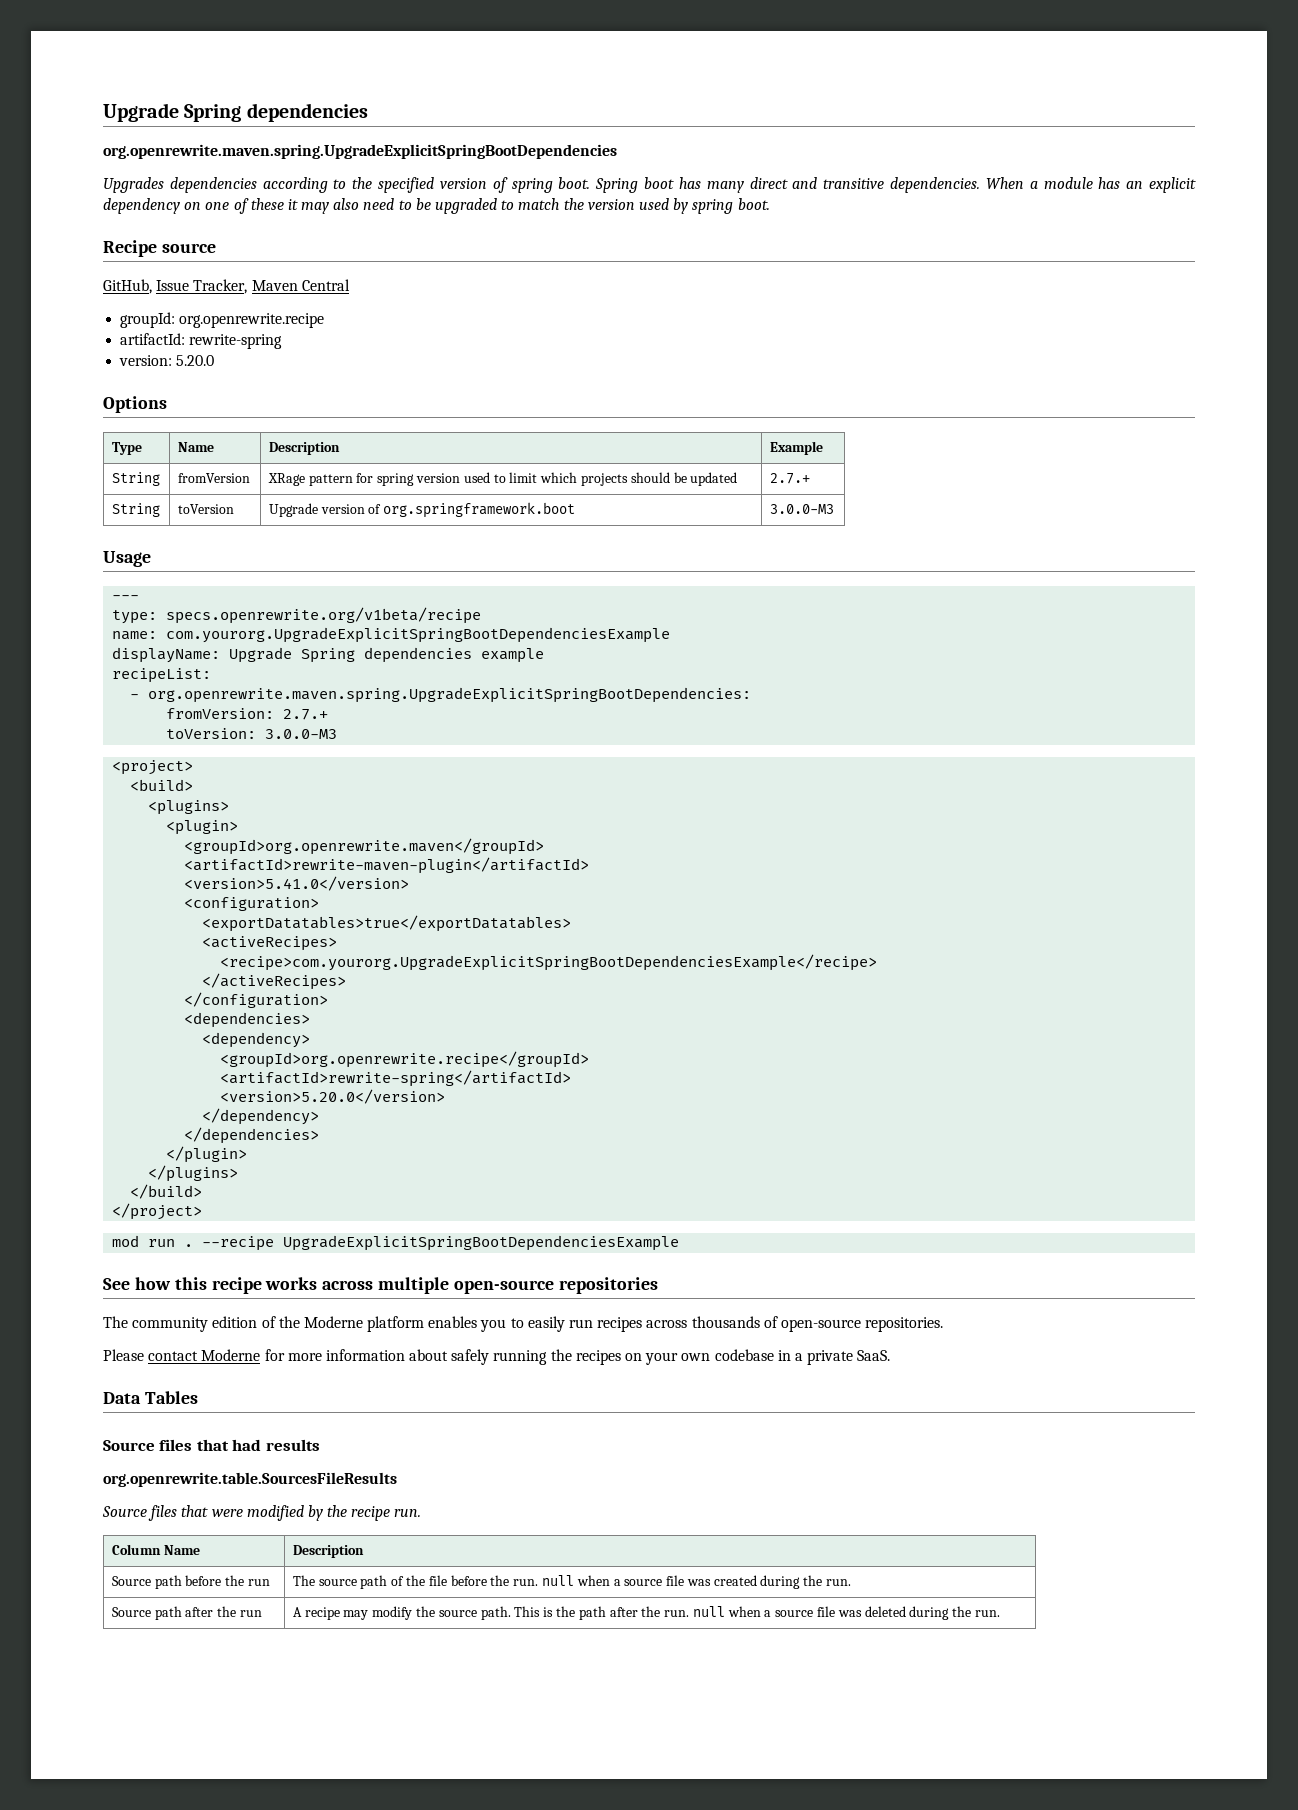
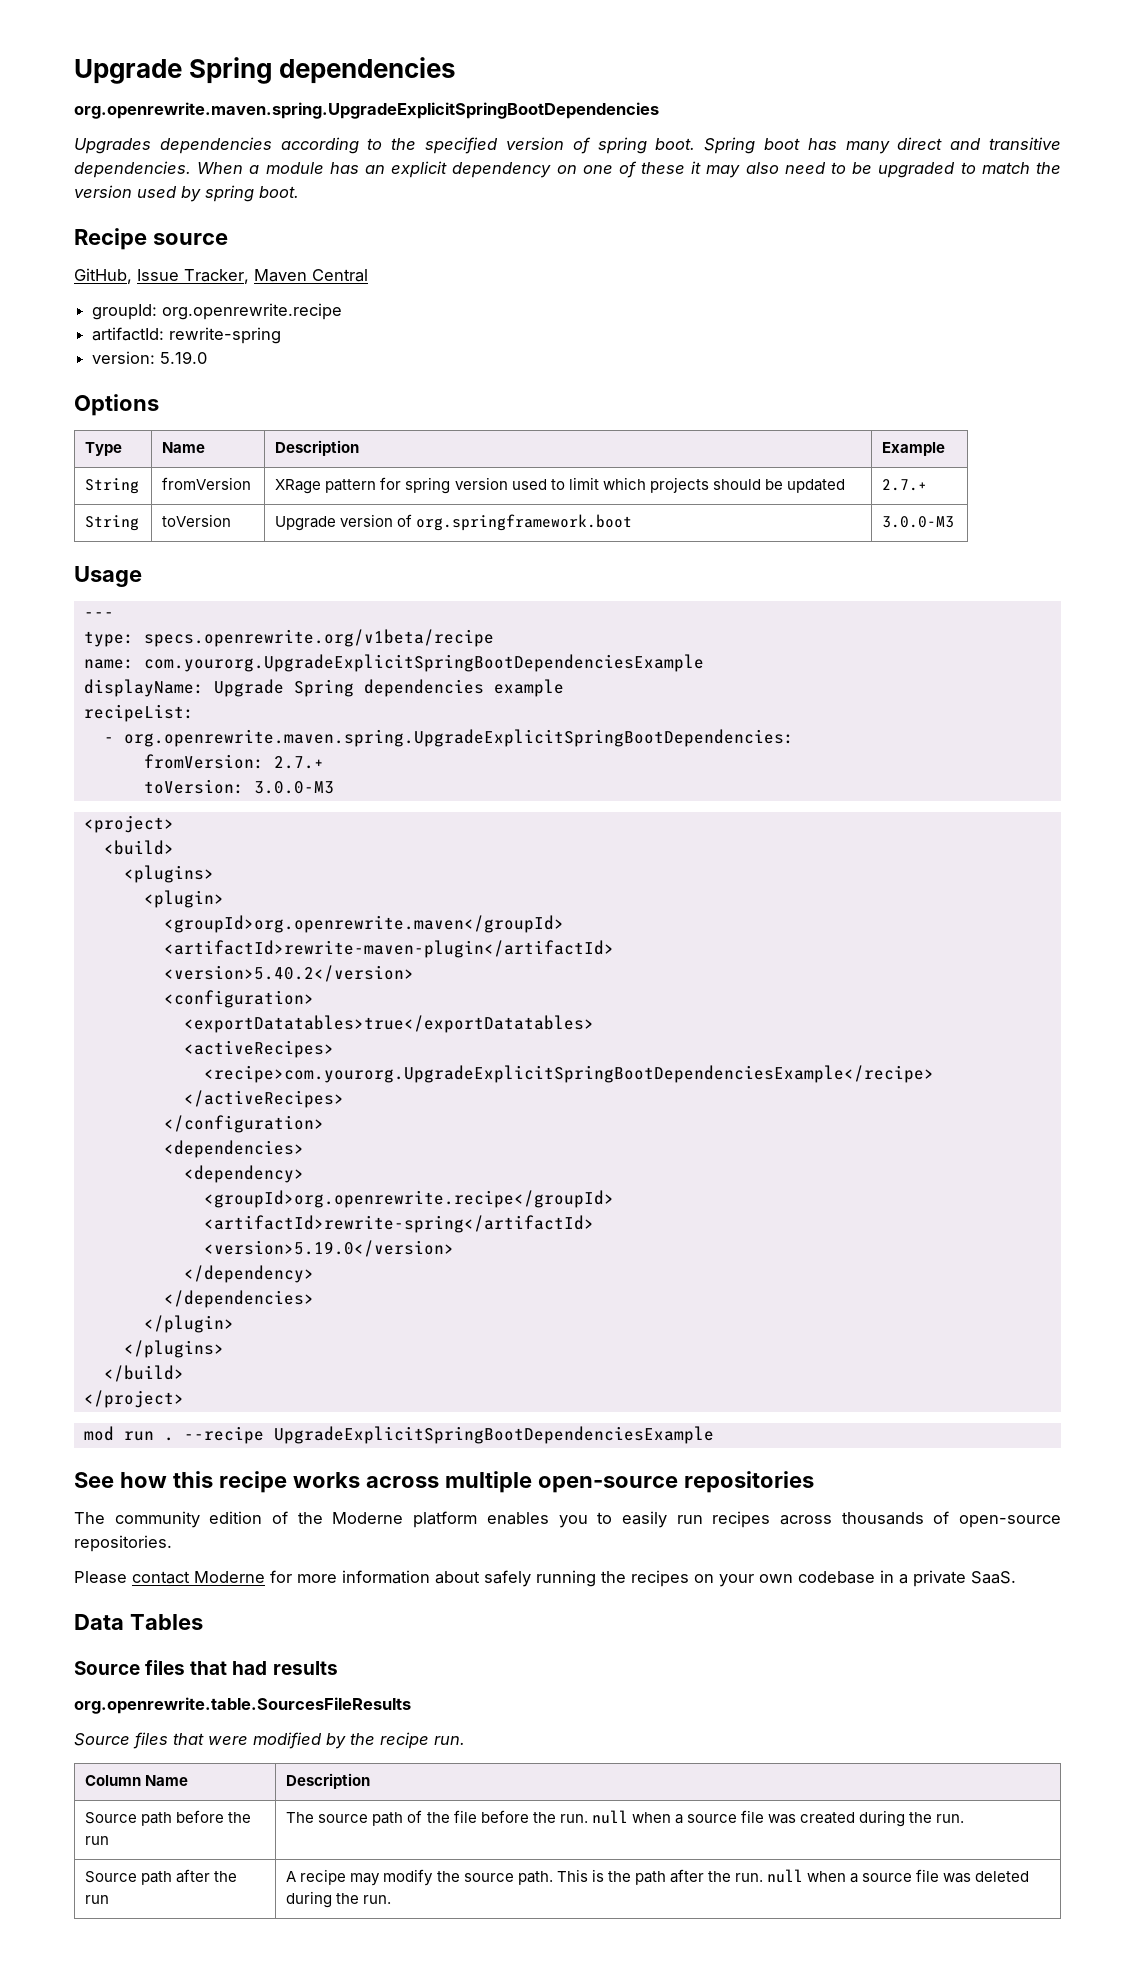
[176,355,215,366] 5.20.0 -> [160,351,208,364] 5.19.0
[184,876,410,891] <version>5.41.0</version> -> [163,965,414,982] <version>5.40.2</version>
[220,1089,446,1104] <version>5.20.0</version> -> [203,1240,454,1257] <version>5.19.0</version>

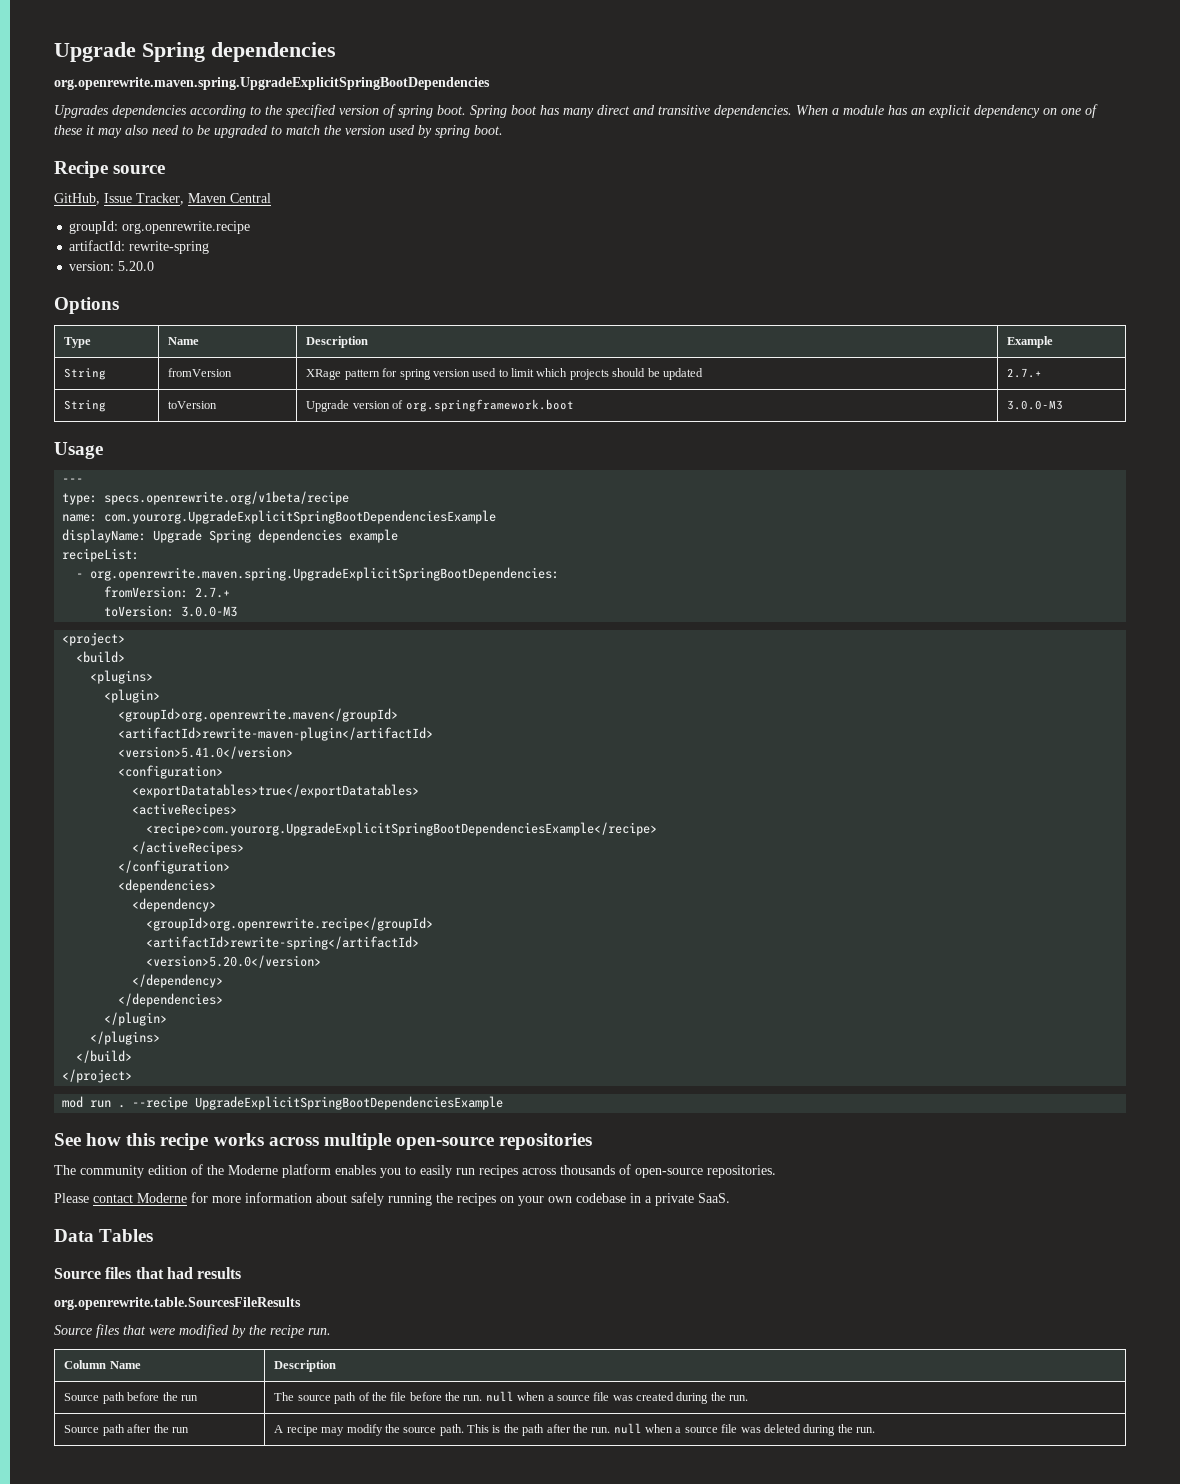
[160,351,208,364] 5.19.0 -> [118,261,155,271] 5.20.0
[163,965,414,982] <version>5.40.2</version> -> [118,746,294,759] <version>5.41.0</version>
[203,1240,454,1257] <version>5.19.0</version> -> [146,955,322,968] <version>5.20.0</version>

